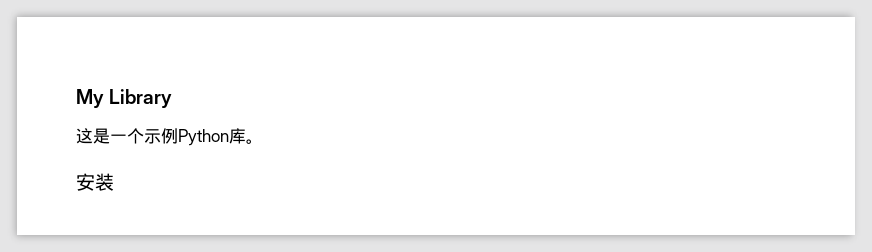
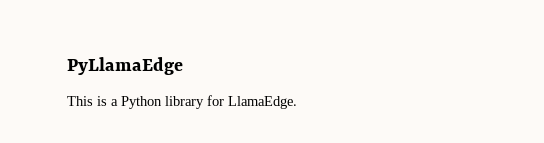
[76,89,173,108] [76,128,263,146] [76,173,114,191] My Library // 这是一个示例Python库。 // 安装 -> [67,57,183,75] [67,95,297,109] PyLlamaEdge // This is a Python library for LlamaEdge.

